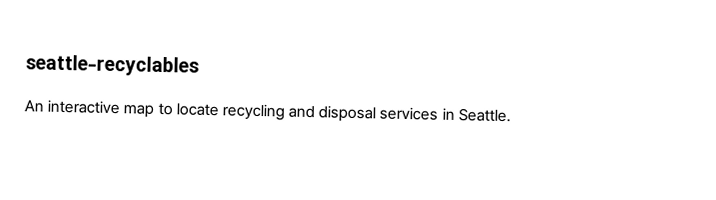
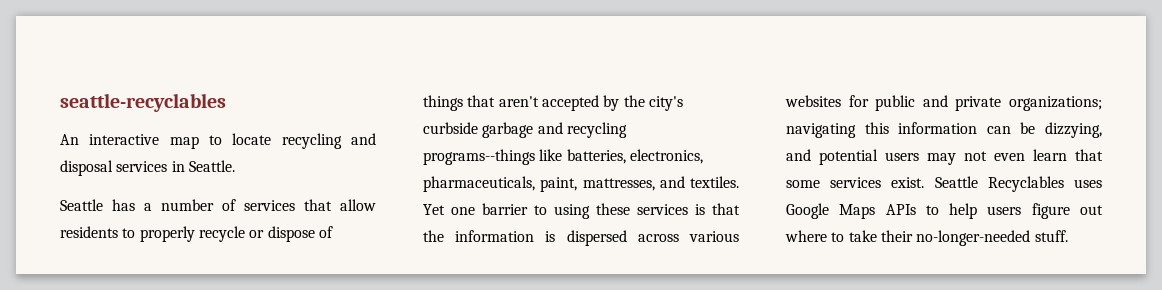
(511, 115) none -> [60,199,376,211] [60,226,333,242] [423,95,683,111] [423,122,627,138] [423,149,703,165] [423,176,739,192] [423,203,740,219] [423,230,739,246] [785,95,1102,111] [786,122,1102,138] [786,149,1103,165] [786,176,1102,192] [786,203,1103,219] [785,230,1068,246] // Seattle has a number of services that allow residents to properly recycle or dispose of things that aren't accepted by the city's curbside garbage and recycling programs--things like batteries, electronics, pharmaceuticals, paint, mattresses, and textiles. Yet one barrier to using these services is that the information is dispersed across various websites for public and private organizations; navigating this information can be dizzying, and potential users may not even learn that some services exist. Seattle Recyclables uses Google Maps APIs to help users figure out where to take their no-longer-needed stuff.

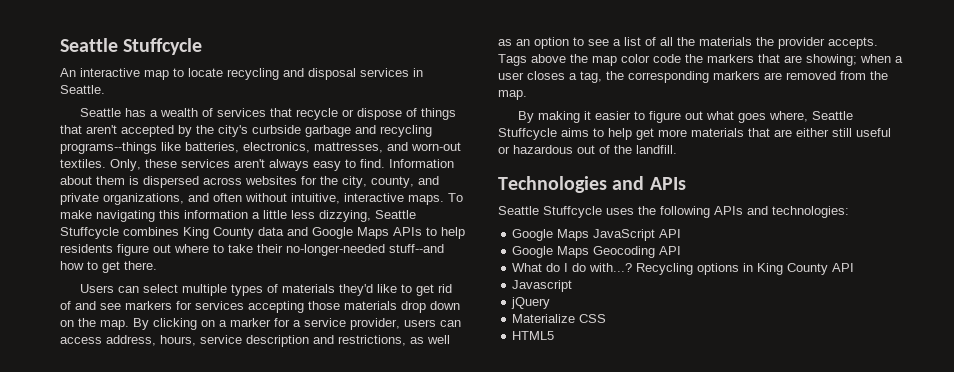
[60,93,226,112] seattle-recyclables -> [60,38,203,55] Seattle Stuffcycle
[161,199,214,211] number -> [160,108,199,117] wealth
[340,199,376,211] [60,226,195,242] allow residents to properly -> (293, 112) none
[423,176,739,192] [423,203,740,219] [423,230,535,242] pharmaceuticals, paint, mattresses, and textiles. Yet one barrier to using these services is that the information -> [314,142,461,153] [60,159,454,171] [60,176,125,185] mattresses, and worn-out textiles. Only, these services aren't always easy to find. Information about them
[689,231,739,242] various -> (242, 181) none
[875,95,1102,111] [786,122,1102,138] [786,149,1103,165] [786,176,1102,192] public and private organizations; navigating this information can be dizzying, and potential users may not even learn that some services exist. Seattle Recyclables uses -> [320,176,439,188] [60,193,463,205] [60,210,416,222] [60,227,308,239] the city, county, and private organizations, and often without intuitive, interactive maps. To make navigating this information a little less dizzying, Seattle Stuffcycle combines King County data and
[987,206,1022,215] users -> [60,244,113,253] residents
[1034,230,1068,242] stuff. -> [389,244,444,253] [60,261,157,273] [80,284,453,296] [60,301,460,313] [60,318,461,330] [60,335,450,347] [498,37,878,49] [498,54,903,66] [498,71,888,83] [498,90,527,100] [518,111,854,123] [498,128,891,140] [498,145,677,154] [498,176,686,193] [498,206,849,218] [512,229,682,241] [512,246,682,258] [512,263,855,275] [512,280,573,292] [511,297,551,309] [512,314,607,323] [512,331,555,340] stuff--and how to get there. // Users can select multiple types of materials they'd like to get rid of and see markers for services accepting those materials drop down on the map. By clicking on a marker for a service provider, users can access address, hours, service description and restrictions, as well as an option to see a list of all the materials the provider accepts. Tags above the map color code the markers that are showing; when a user closes a tag, the corresponding markers are removed from the map. // By making it easier to figure out what goes where, Seattle Stuffcycle aims to help get more materials that are either still useful or hazardous out of the landfill. // Technologies and APIs // Seattle Stuffcycle uses the following APIs and technologies: // Google Maps JavaScript API // Google Maps Geocoding API // What do I do with...? Recycling options in King County API // Javascript // jQuery // Materialize CSS // HTML5

